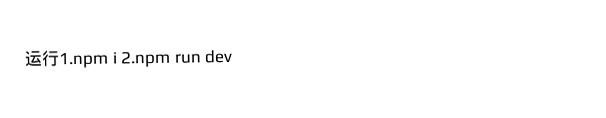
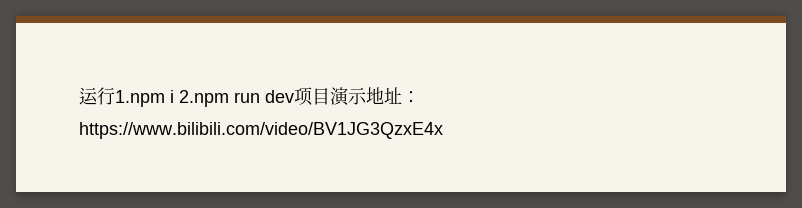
(234, 56) none -> [294,87,420,106] [79,122,443,139] 项目演示地址：https://www.bilibili.com/video/BV1JG3QzxE4x

